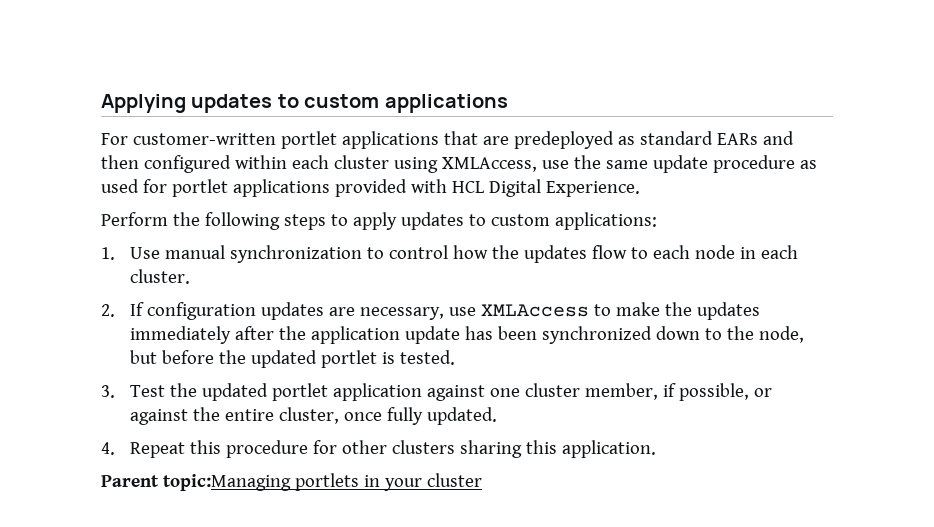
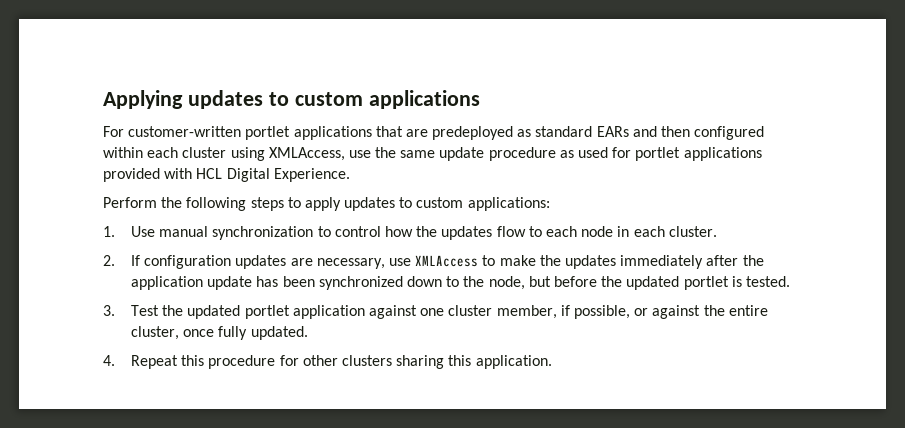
[101,473,482,491] // Parent topic:Managing portlets in your cluster -> (552, 362) none

